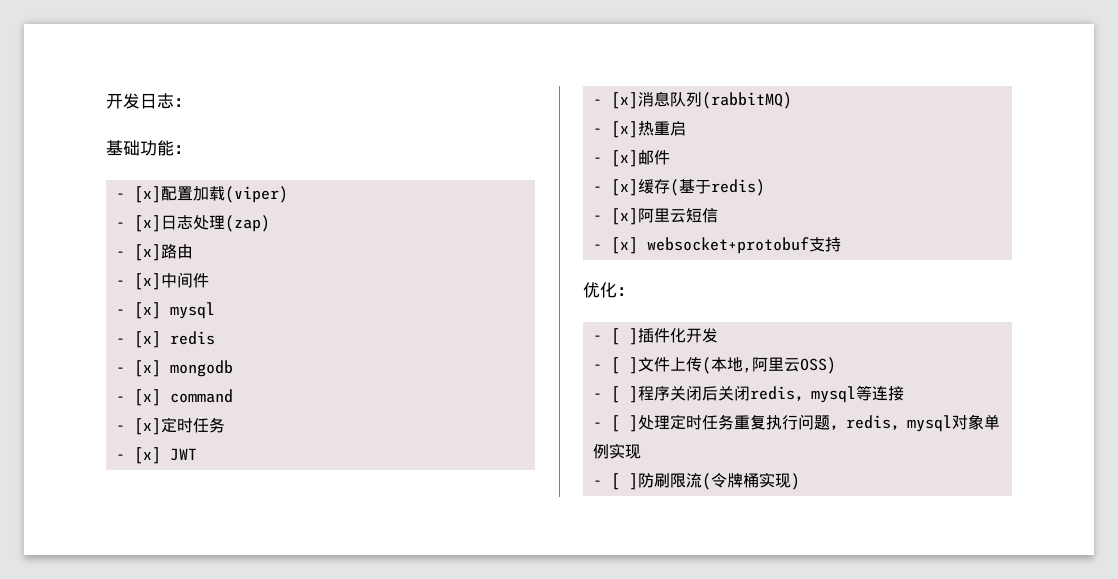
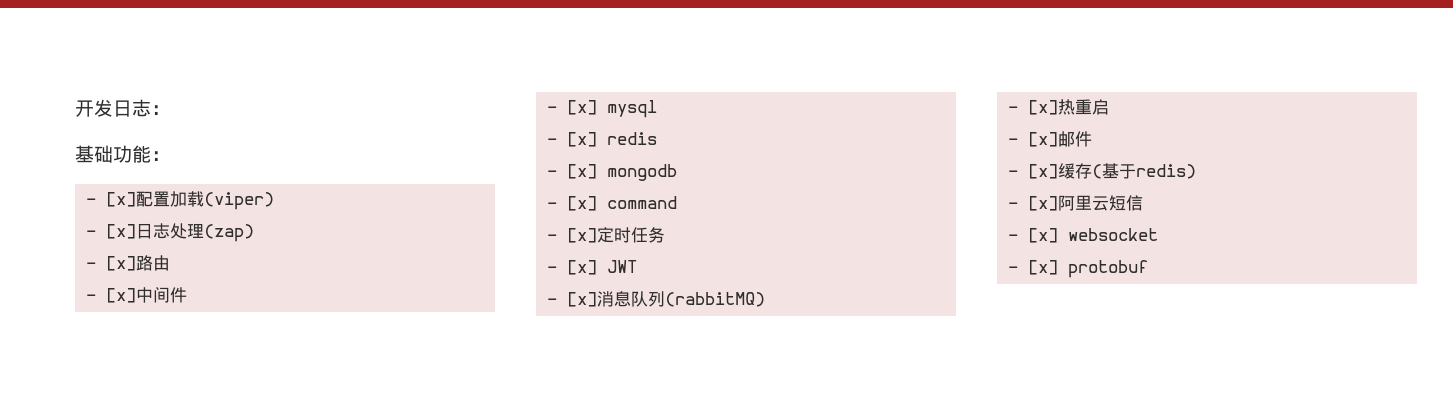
[647,237,842,254] [583,282,634,298] [593,328,719,345] [593,357,837,374] [593,385,905,403] [593,414,1001,432] [593,443,642,459] [593,472,801,490] websocket+protobuf支持 // 优化： // - [ ]插件化开发 // - [ ]文件上传(本地,阿里云OSS) // - [ ]程序关闭后关闭redis，mysql等连接 // - [ ]处理定时任务重复执行问题，redis，mysql对象单例实现 // - [ ]防刷限流(令牌桶实现) -> [1068,228,1159,241] [1008,260,1149,278] websocket // - [x] protobuf

